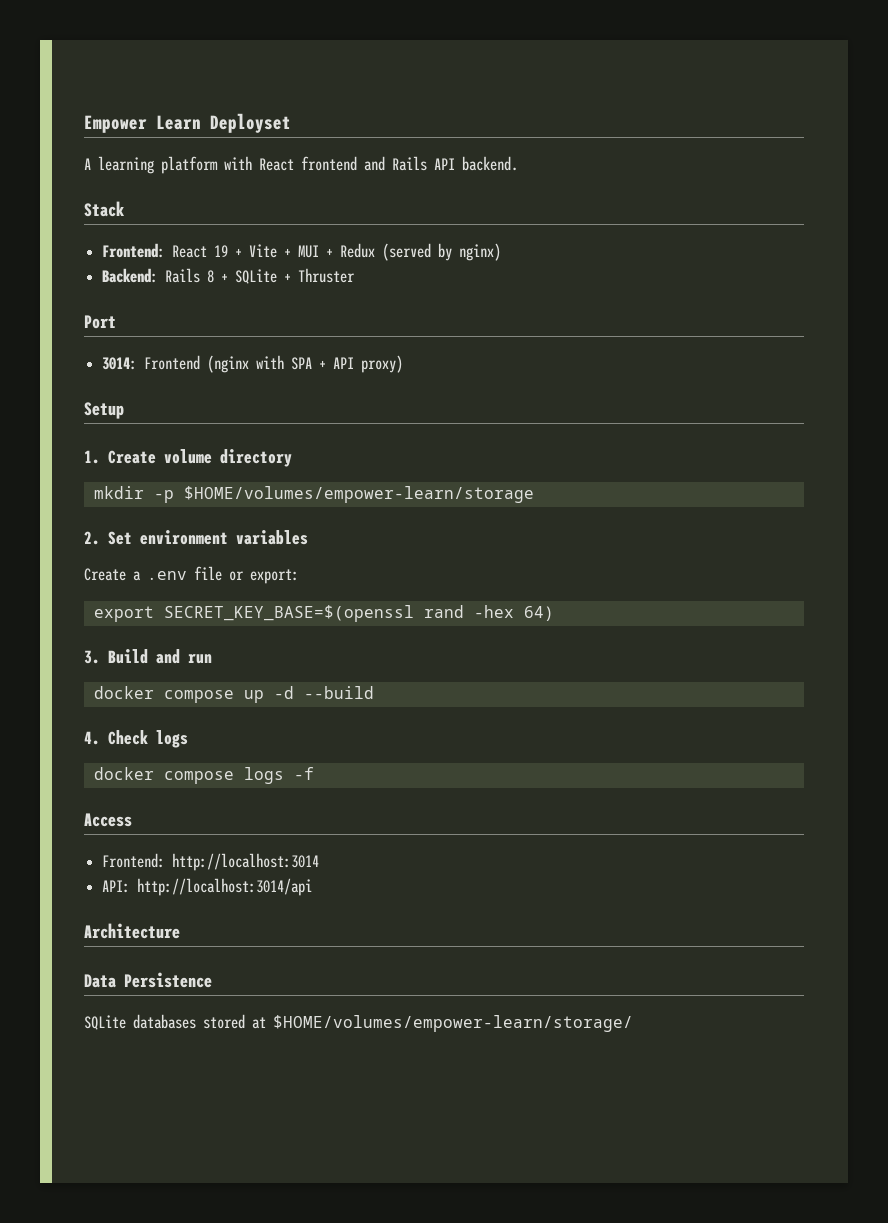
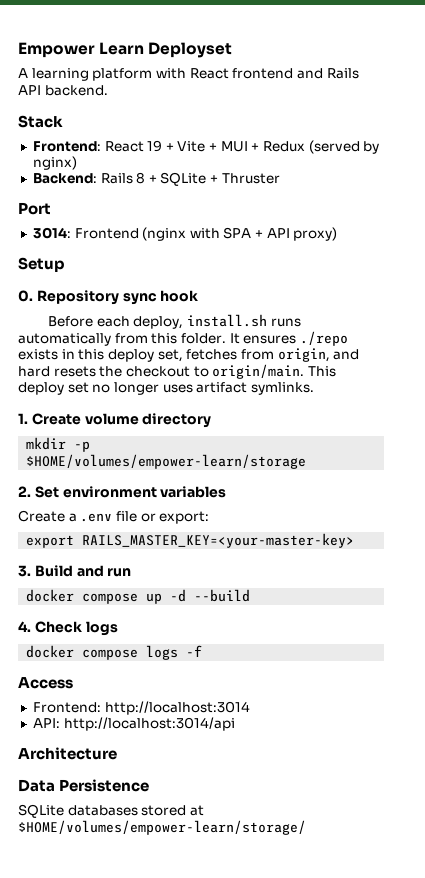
(124, 410) none -> [18,290,199,305] [47,314,301,329] [18,331,348,346] [18,348,360,362] [18,364,336,379] [18,382,314,395] // 0. Repository sync hook // Before each deploy, install.sh runs automatically from this folder. It ensures ./repo exists in this deploy set, fetches from origin, and hard resets the checkout to origin/main. This deploy set no longer uses artifact symlinks.
[163,605,554,622] SECRET_KEY_BASE=$(openssl rand -hex 64) -> [82,533,355,548] RAILS_MASTER_KEY=<your-master-key>

